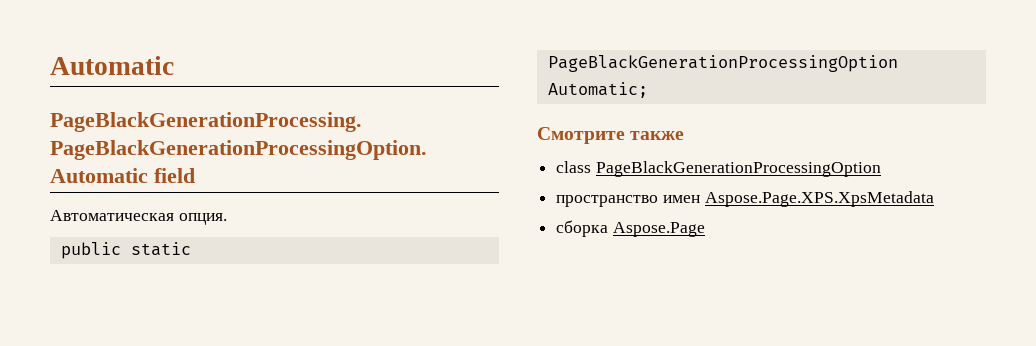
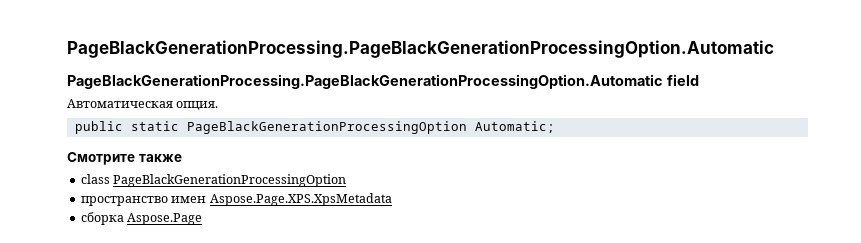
[50,56,174,75] Automatic -> [67,40,774,58] PageBlackGenerationProcessing.PageBlackGenerationProcessingOption.Automatic

